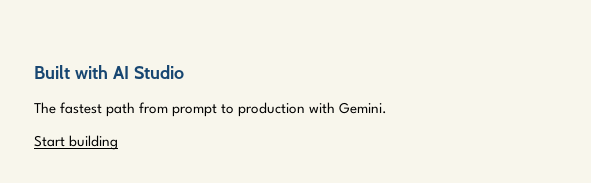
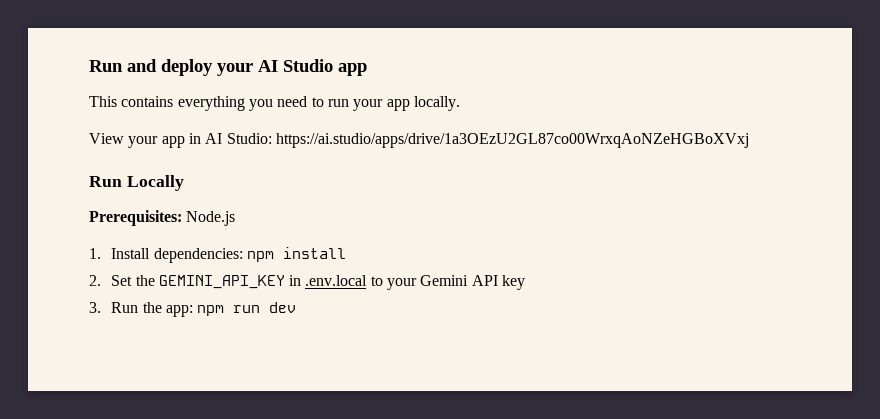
[34,65,184,79] [34,102,388,117] [34,135,119,150] Built with AI Studio // The fastest path from prompt to production with Gemini. // Start building -> [89,59,367,76] [89,96,460,111] [89,133,749,148] [89,175,184,191] [89,210,236,226] [89,247,346,263] [89,275,526,290] [89,302,297,317] Run and deploy your AI Studio app // This contains everything you need to run your app locally. // View your app in AI Studio: https://ai.studio/apps/drive/1a3OEzU2GL87co00WrxqAoNZeHGBoXVxj // Run Locally // Prerequisites: Node.js // 1. Install dependencies: npm install // 2. Set the GEMINI_API_KEY in .env.local to your Gemini API key // 3. Run the app: npm run dev

